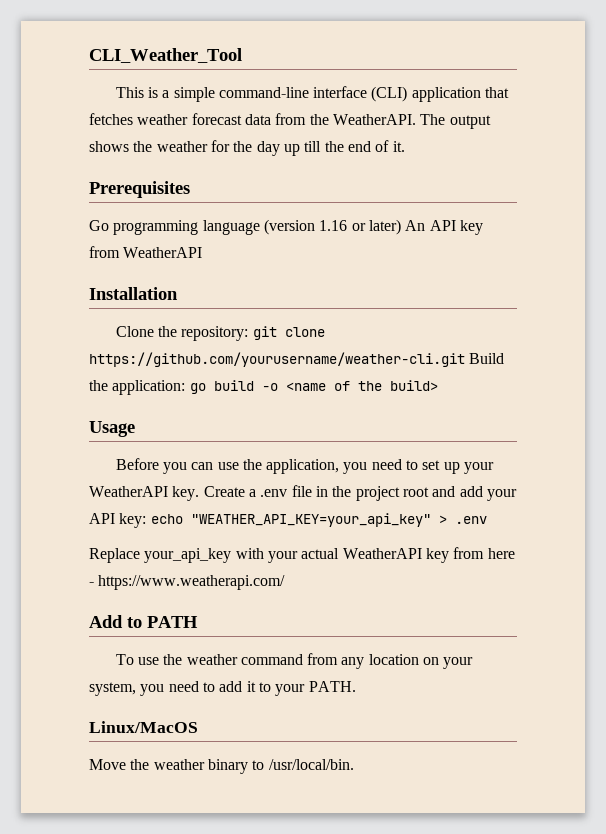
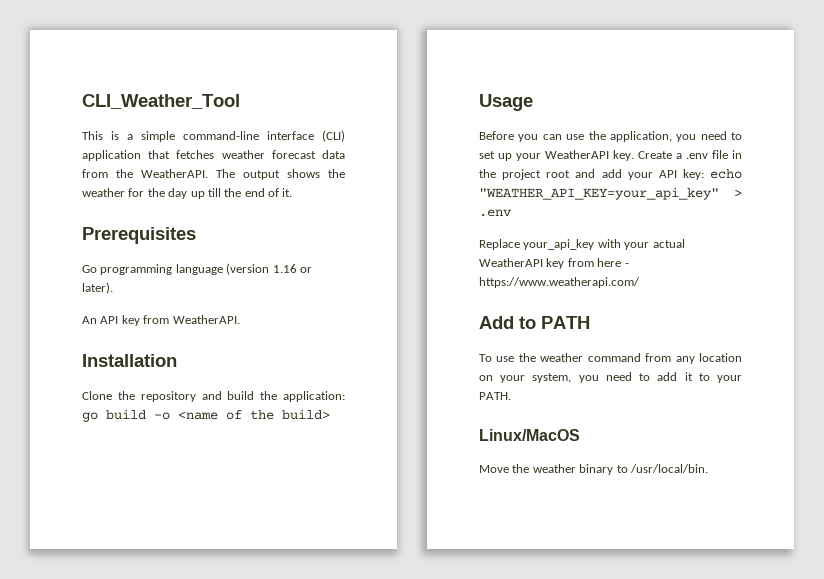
[368,219,401,235] later) -> [82,282,113,294] later). //
[123,247,203,258] WeatherAPI -> [172,315,240,324] WeatherAPI.
[181,326,325,341] [89,352,505,367] repository: git clone https://github.com/yourusername/weather-cli.git Build -> [140,391,255,402] repository and build

